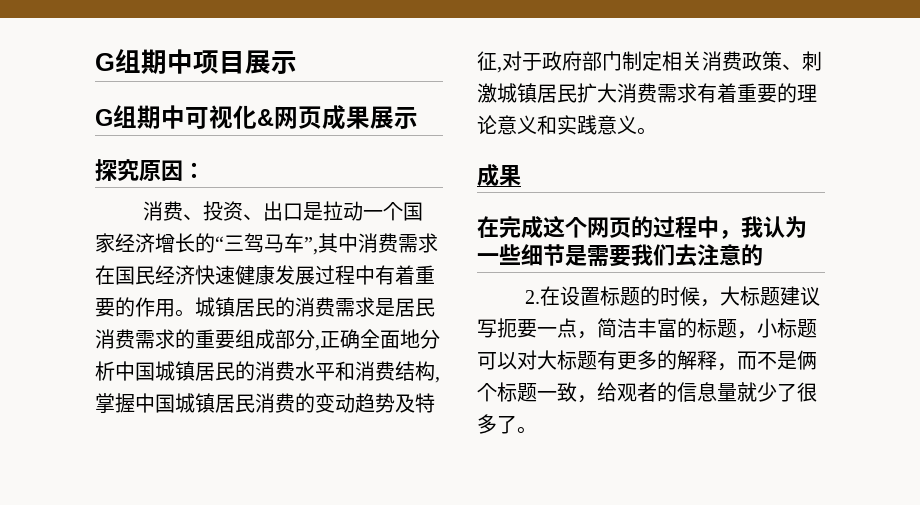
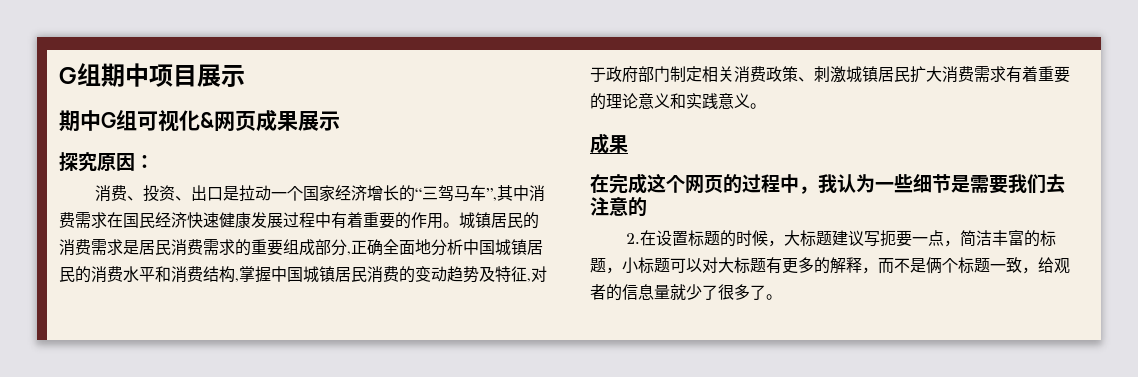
[95,105,185,129] G组期中 -> [59,110,137,132] 期中G组

